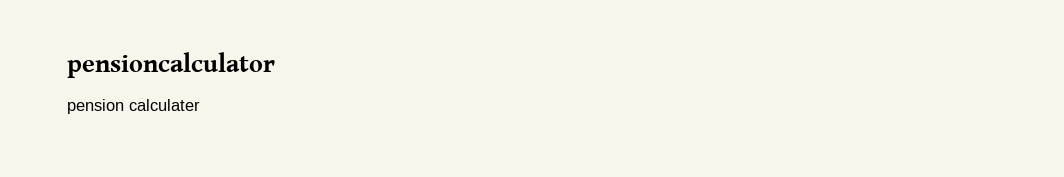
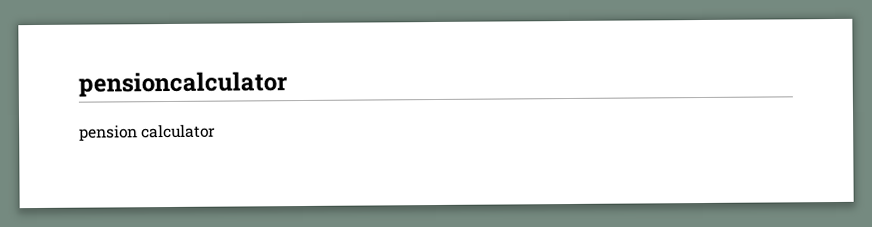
[129,99,200,111] calculater -> [141,124,217,139] calculator

